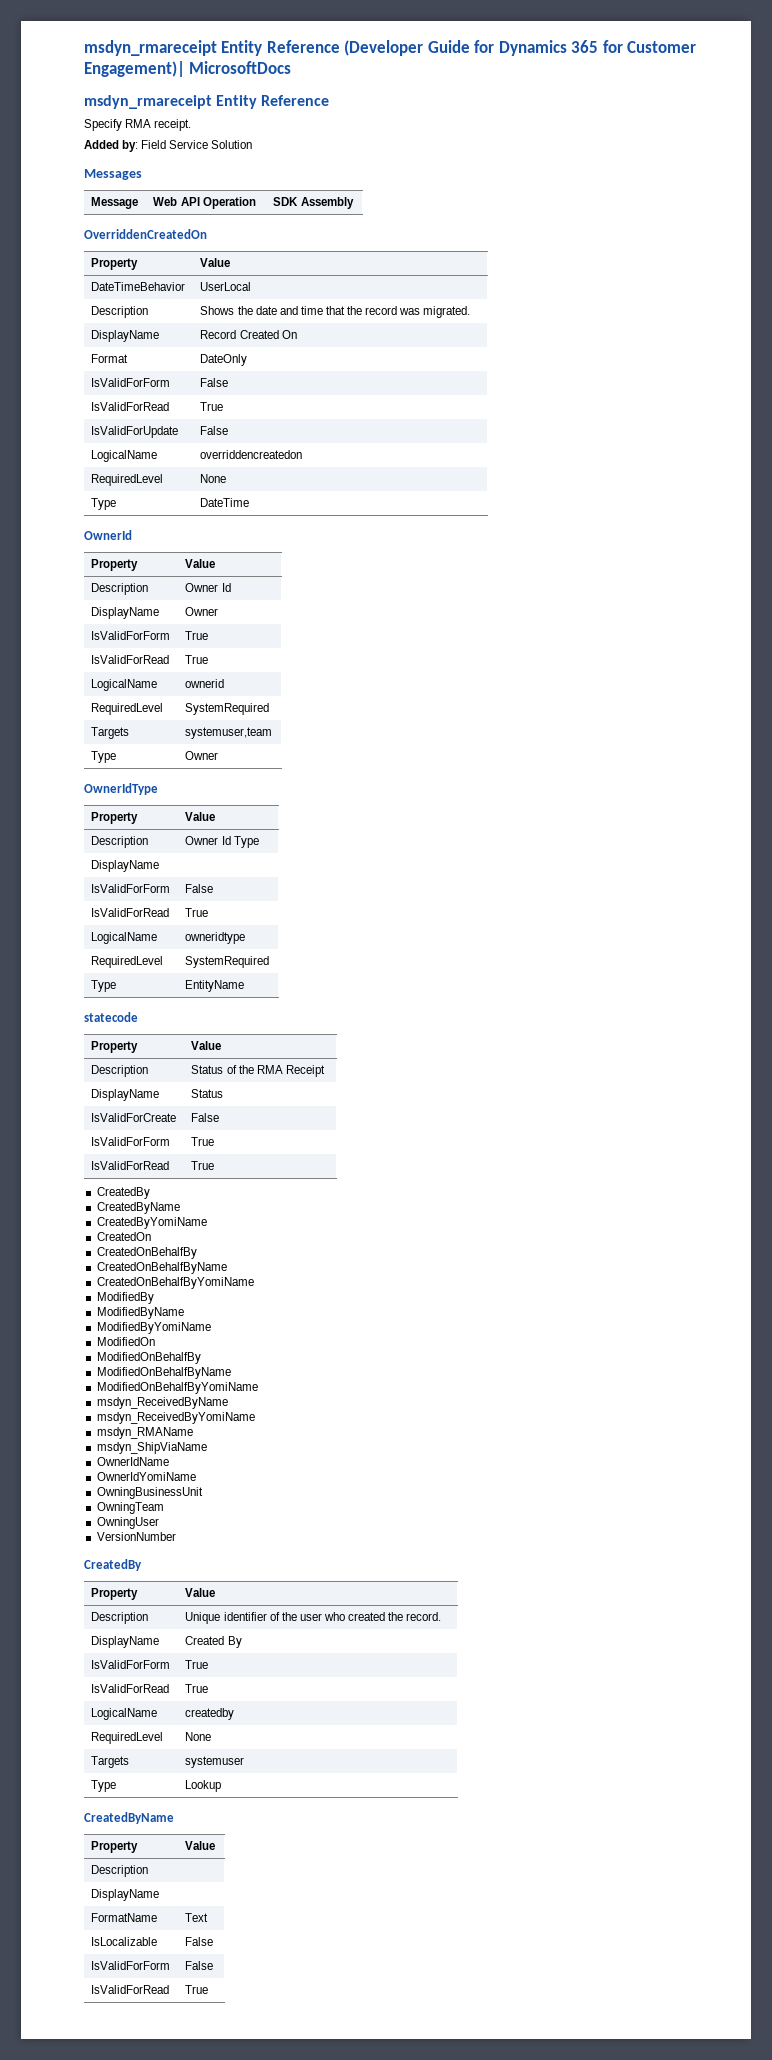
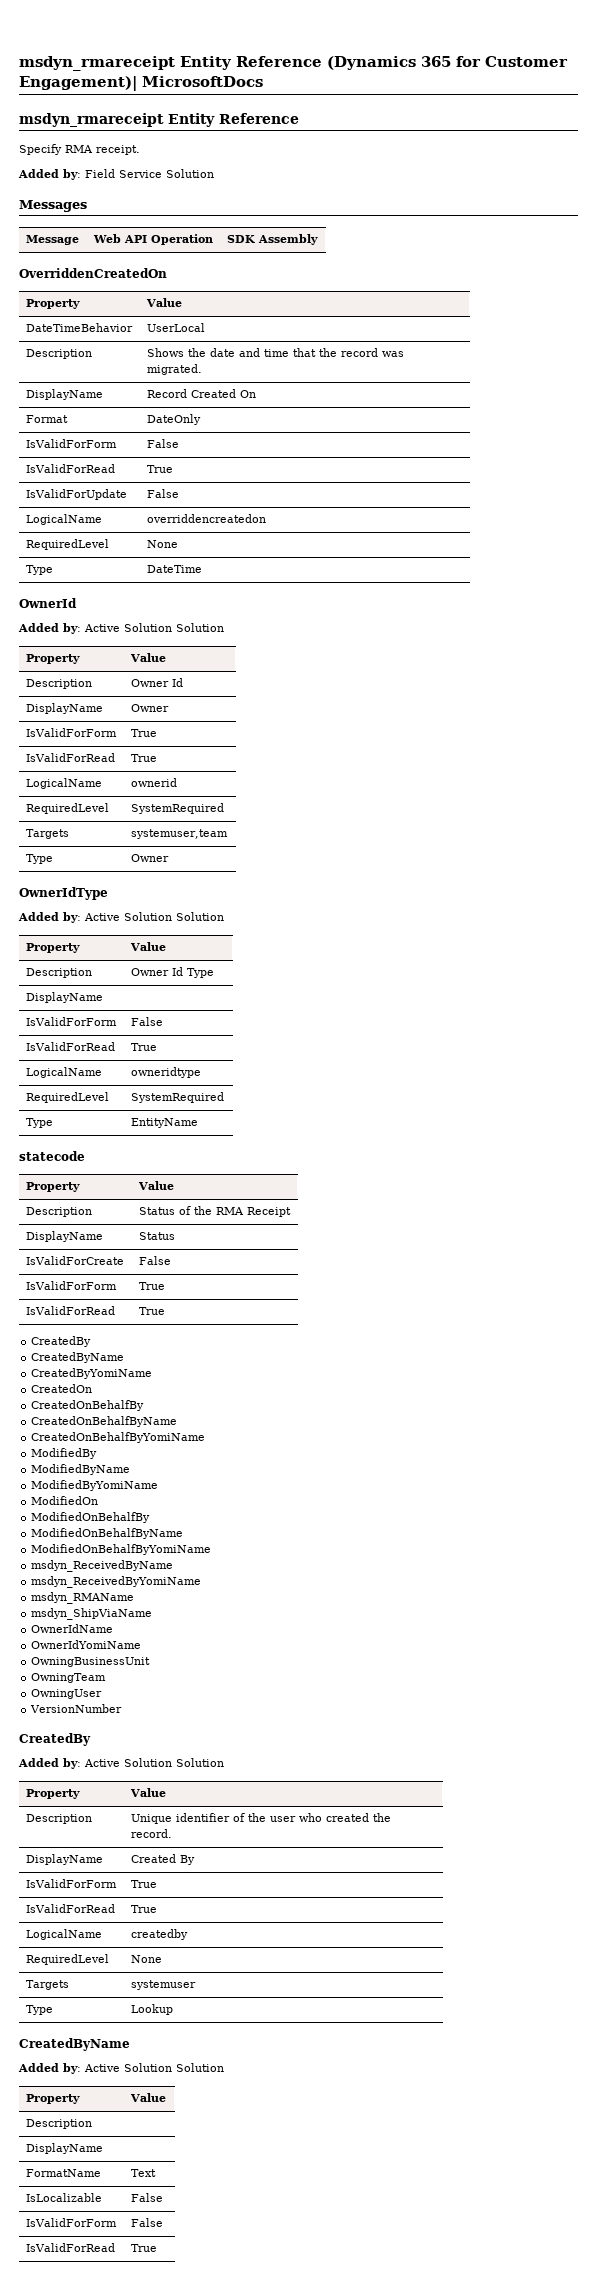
[84,40,567,56] msdyn_rmareceipt Entity Reference (Developer Guide for Dynamics -> [19,56,416,71] msdyn_rmareceipt Entity Reference (Dynamics
(132, 535) none -> [18,623,224,634] // Added by: Active Solution Solution
(158, 789) none -> [18,912,224,923] // Added by: Active Solution Solution
(142, 1565) none -> [18,1758,224,1769] // Added by: Active Solution Solution
(174, 1818) none -> [18,2063,224,2074] // Added by: Active Solution Solution

